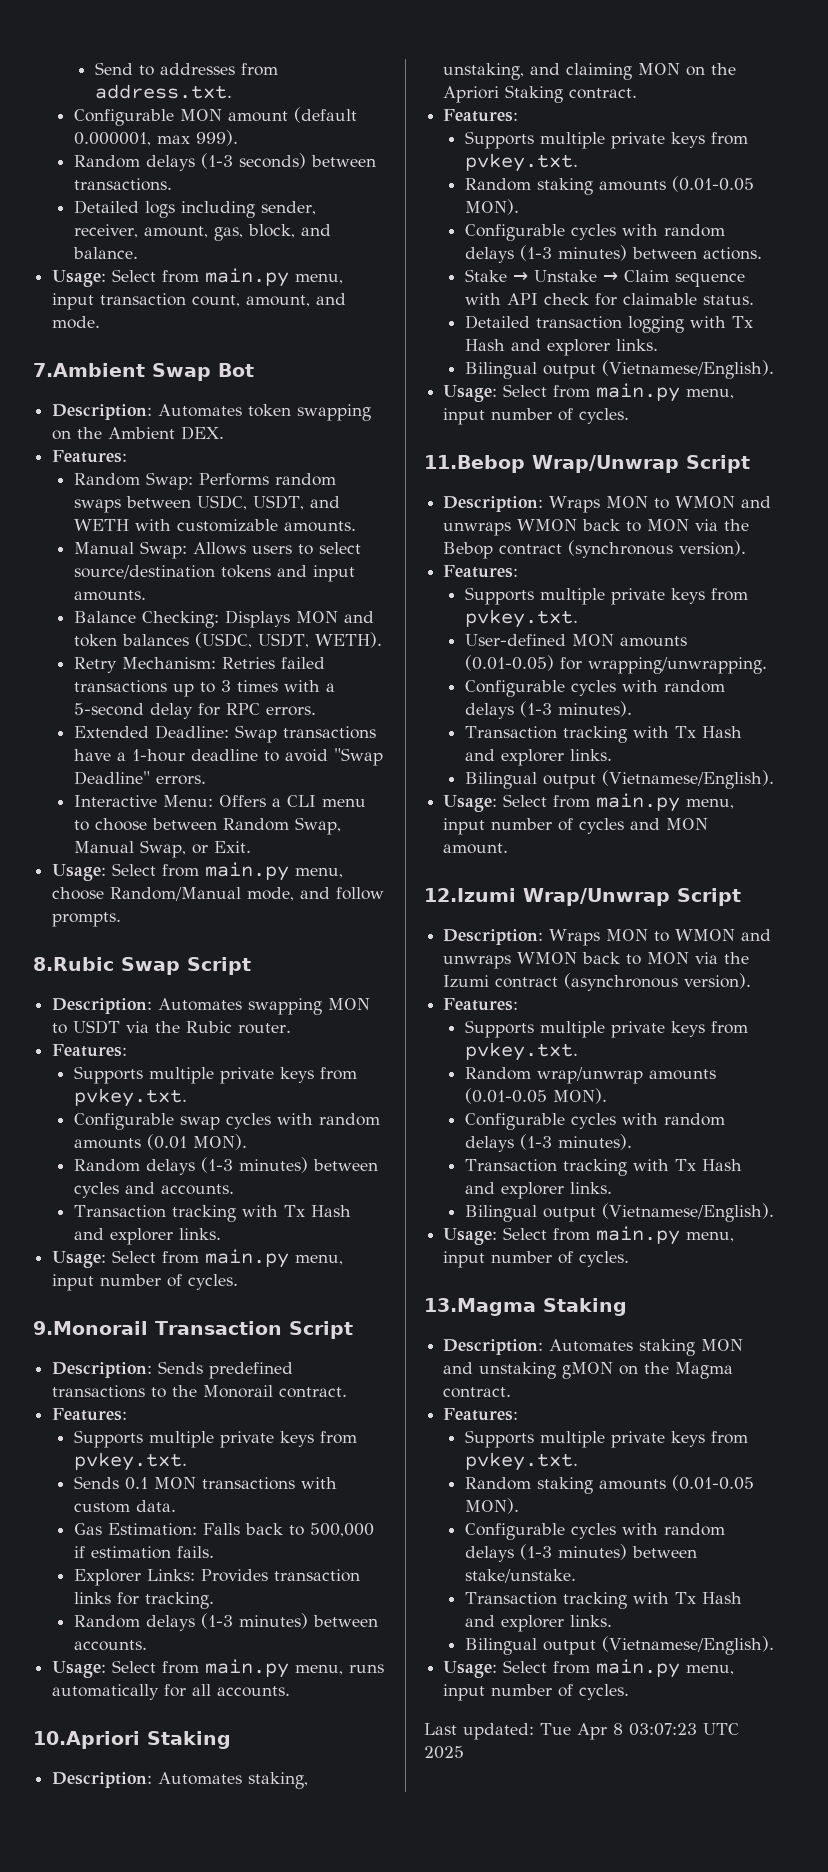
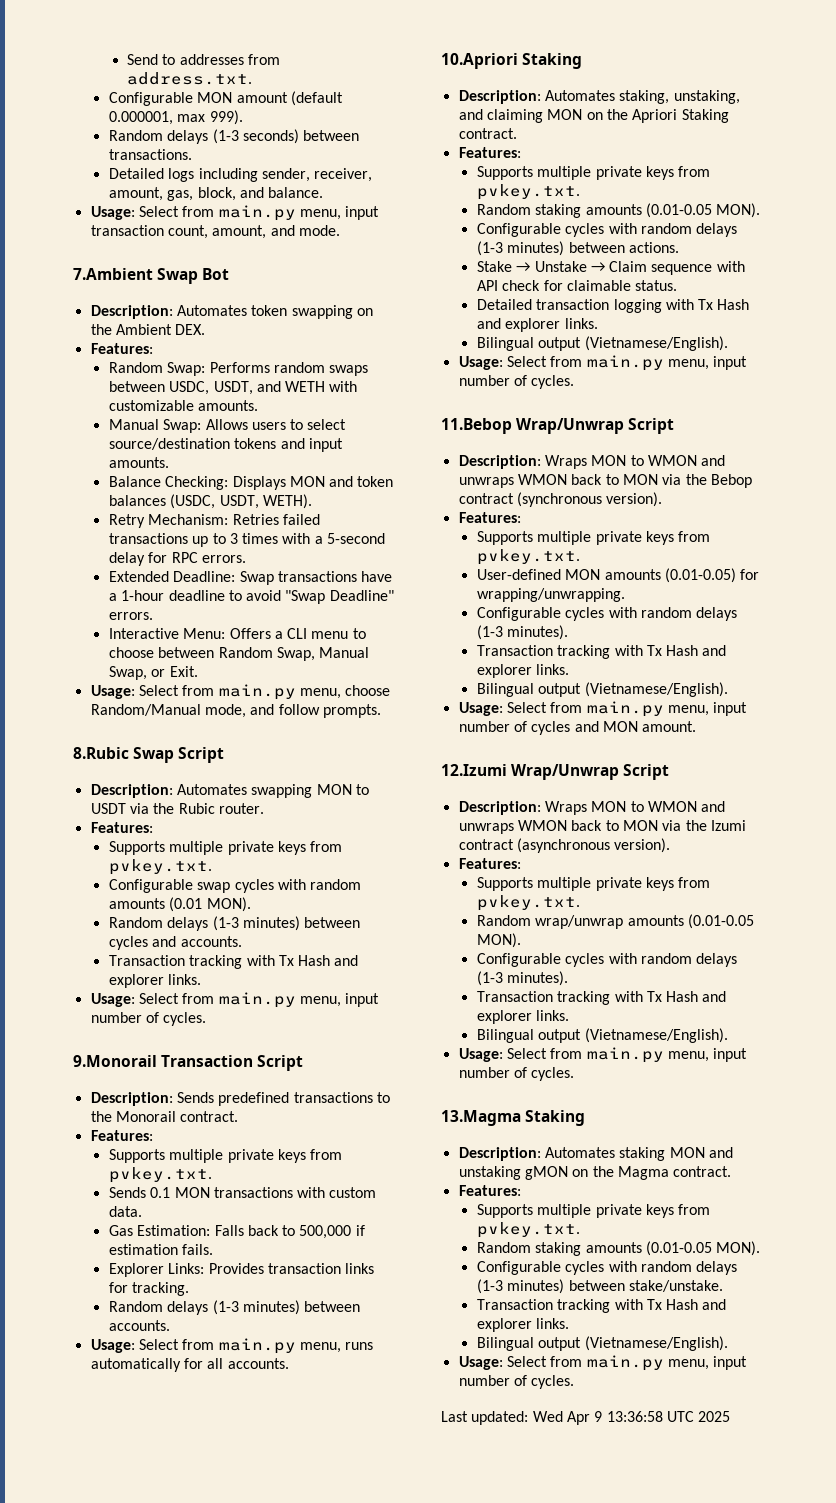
[540,1723,697,1740] Tue Apr 8 03:07:23 -> [532,1411,663,1425] Wed Apr 9 13:36:58

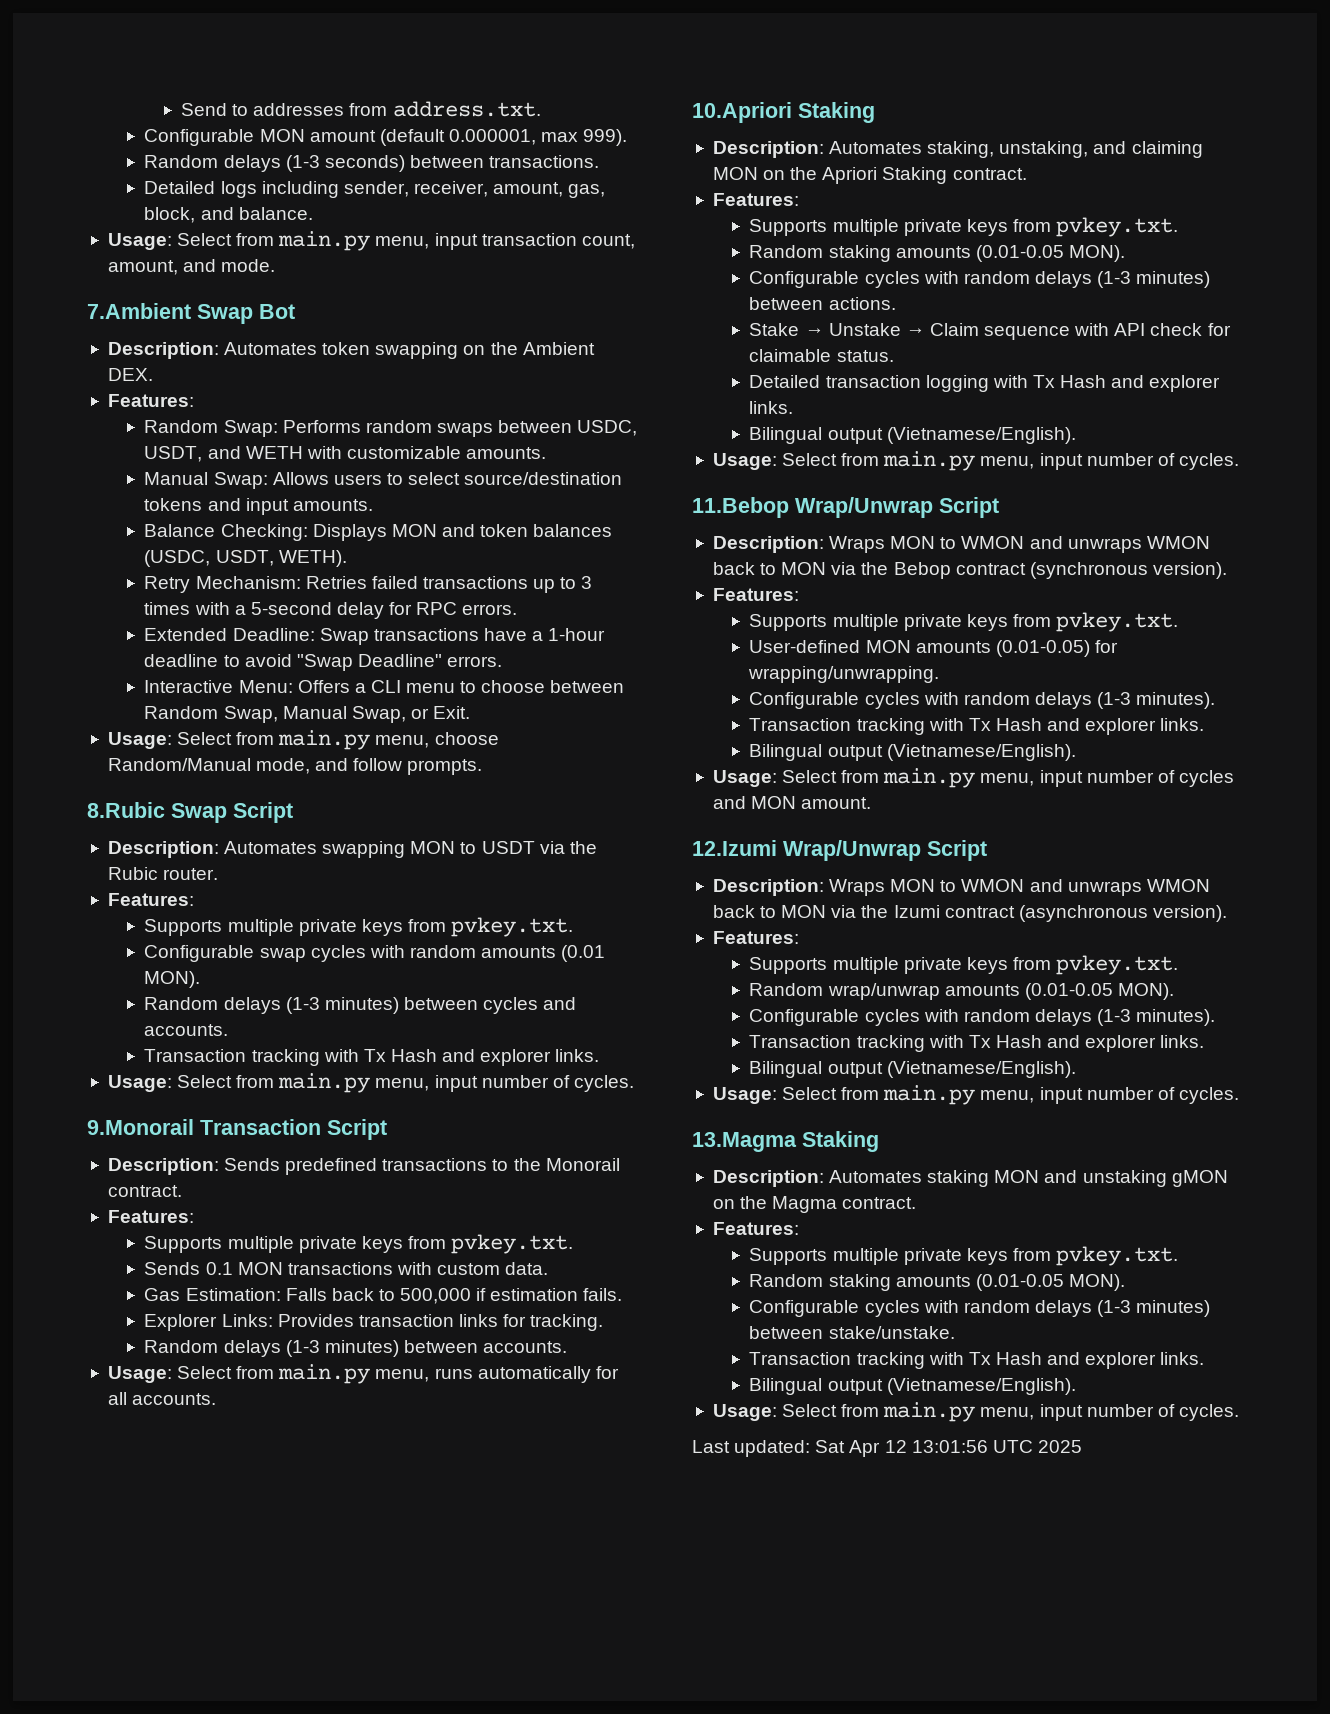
[532,1411,663,1425] Wed Apr 9 13:36:58 -> [815,1440,988,1457] Sat Apr 12 13:01:56

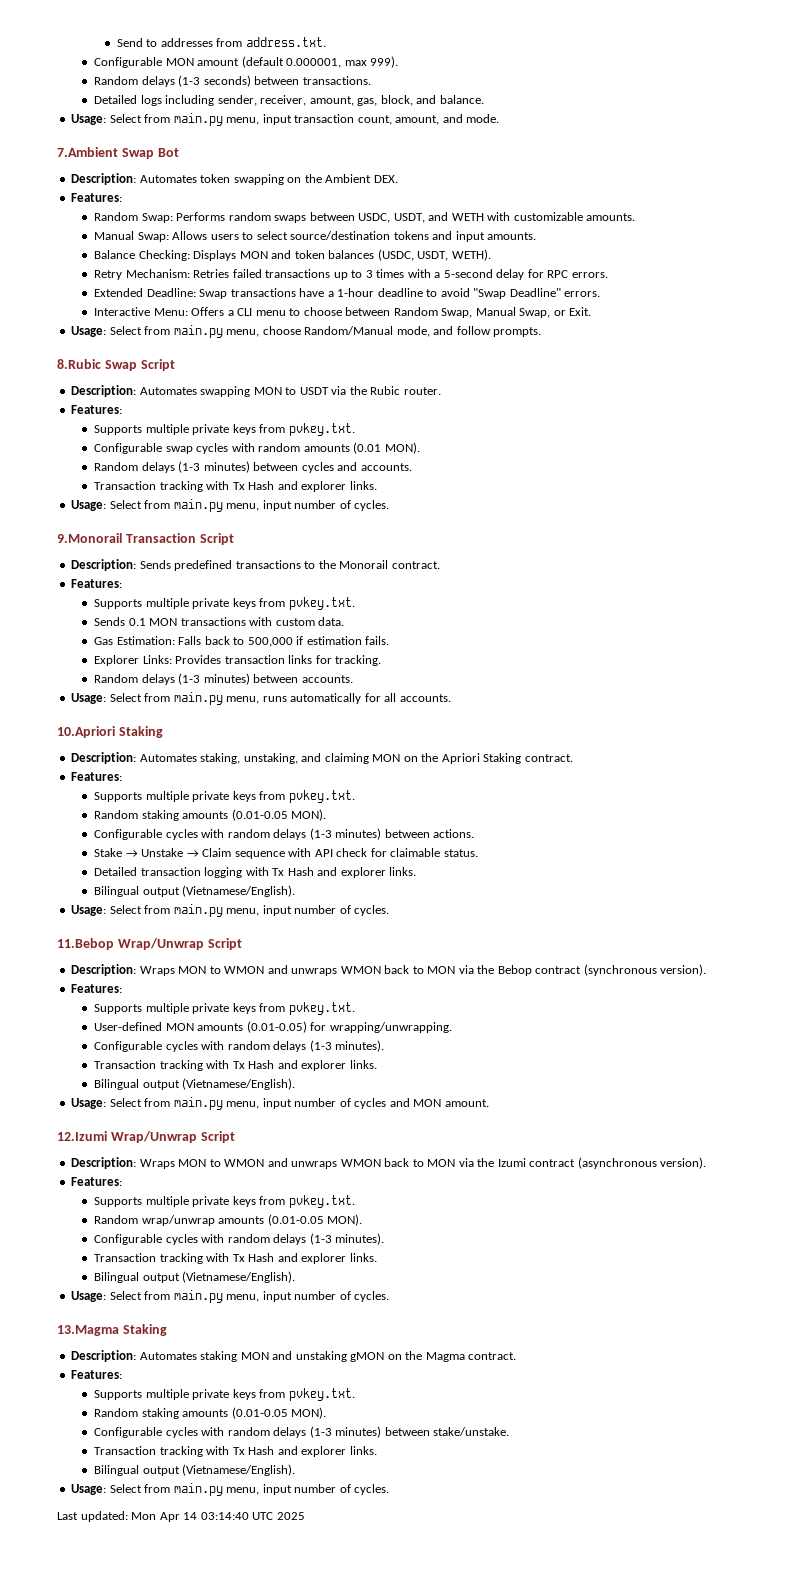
[815,1440,988,1457] Sat Apr 12 13:01:56 -> [131,1512,249,1522] Mon Apr 14 03:14:40

